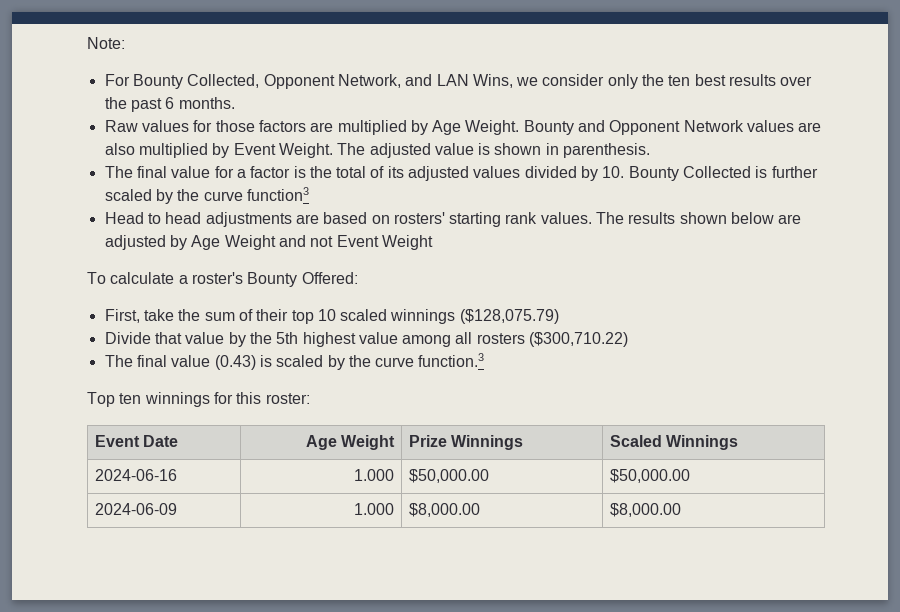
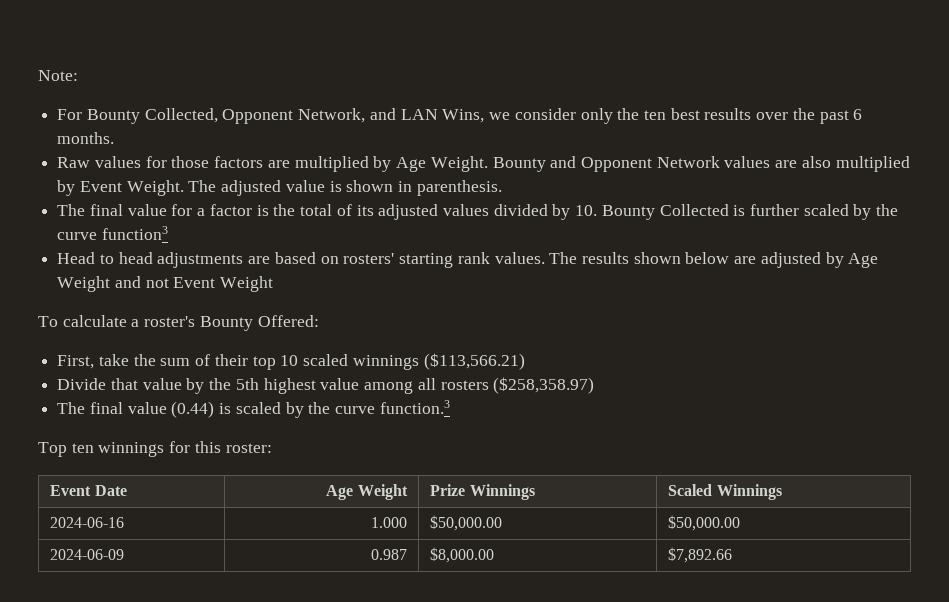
[459,309,559,324] ($128,075.79) -> [423,353,525,370] ($113,566.21)
[529,332,629,347] [104,355,256,370] ($300,710.22) // The final value (0.43) -> [493,377,595,394] [57,401,215,418] ($258,358.97) // The final value (0.44)
[353,503,394,515] 1.000 -> [370,549,407,560] 0.987
[610,503,682,517] $8,000.00 -> [668,547,733,563] $7,892.66

